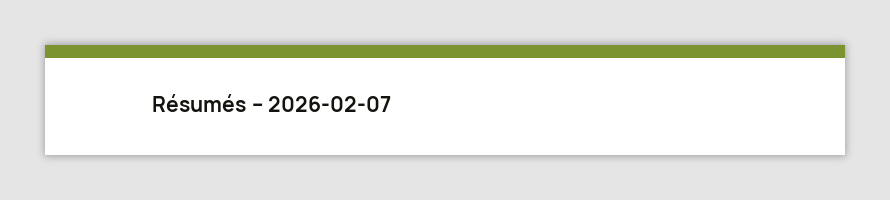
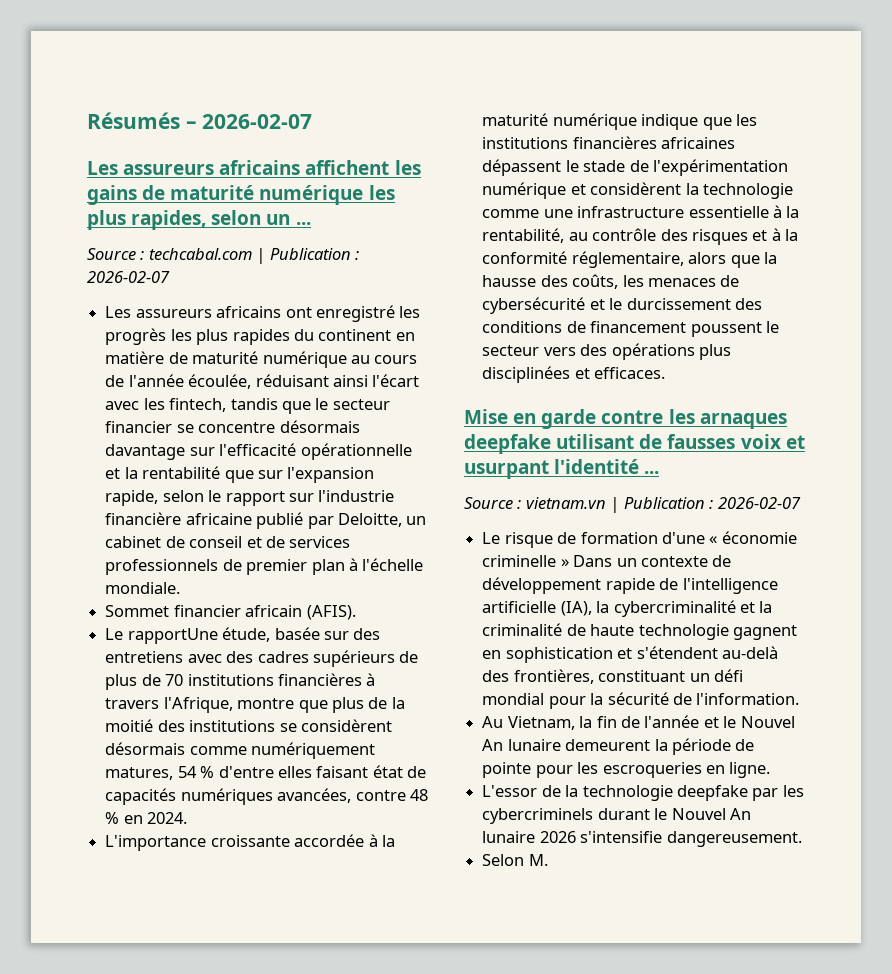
(392, 104) none -> [87,160,421,175] [87,185,395,205] [87,210,311,230] [87,248,360,264] [87,271,170,283] [105,305,421,322] [105,328,415,345] [105,351,418,368] [105,374,420,389] [105,398,390,414] [105,420,360,433] [105,443,412,460] [105,466,375,483] [105,490,395,506] [105,512,427,529] [105,536,351,548] [105,558,424,575] [105,582,181,594] [105,605,356,620] [105,627,381,644] [105,650,419,667] [105,673,376,690] [105,697,405,713] [105,719,392,732] [105,742,376,759] [105,765,427,780] [105,788,428,805] [105,812,188,824] [105,834,395,851] [482,113,757,130] [482,136,736,149] [482,159,788,176] [482,182,793,199] [482,205,800,218] [482,228,799,245] [482,251,777,268] [482,274,740,289] [482,297,762,314] [482,321,779,337] [482,343,731,360] [482,366,666,383] [464,409,787,429] [464,434,805,454] [464,459,660,479] [464,497,801,513] [482,531,797,548] [482,555,732,567] [482,577,778,594] [482,600,773,617] [482,623,797,640] [482,646,778,663] [482,669,743,684] [482,692,800,709] [482,715,795,730] [482,738,755,755] [482,762,771,778] [482,785,804,801] [482,808,751,824] [482,831,802,847] [482,854,548,866] // Les assureurs africains affichent les gains de maturité numérique les plus rapides, selon un ... // Source : techcabal.com | Publication : 2026-02-07 // Les assureurs africains ont enregistré les progrès les plus rapides du continent en matière de maturité numérique au cours de l'année écoulée, réduisant ainsi l'écart avec les fintech, tandis que le secteur financier se concentre désormais davantage sur l'efficacité opérationnelle et la rentabilité que sur l'expansion rapide, selon le rapport sur l'industrie financière africaine publié par Deloitte, un cabinet de conseil et de services professionnels de premier plan à l'échelle mondiale. // Sommet financier africain (AFIS). // Le rapportUne étude, basée sur des entretiens avec des cadres supérieurs de plus de 70 institutions financières à travers l'Afrique, montre que plus de la moitié des institutions se considèrent désormais comme numériquement matures, 54 % d'entre elles faisant état de capacités numériques avancées, contre 48 % en 2024. // L'importance croissante accordée à la maturité numérique indique que les institutions financières africaines dépassent le stade de l'expérimentation numérique et considèrent la technologie comme une infrastructure essentielle à la rentabilité, au contrôle des risques et à la conformité réglementaire, alors que la hausse des coûts, les menaces de cybersécurité et le durcissement des conditions de financement poussent le secteur vers des opérations plus disciplinées et efficaces. // Mise en garde contre les arnaques deepfake utilisant de fausses voix et usurpant l'identité ... // Source : vietnam.vn | Publication : 2026-02-07 // Le risque de formation d'une « économie criminelle » Dans un contexte de développement rapide de l'intelligence artificielle (IA), la cybercriminalité et la criminalité de haute technologie gagnent en sophistication et s'étendent au-delà des frontières, constituant un défi mondial pour la sécurité de l'information. // Au Vietnam, la fin de l'année et le Nouvel An lunaire demeurent la période de pointe pour les escroqueries en ligne. // L'essor de la technologie deepfake par les cybercriminels durant le Nouvel An lunaire 2026 s'intensifie dangereusement. // Selon M.

